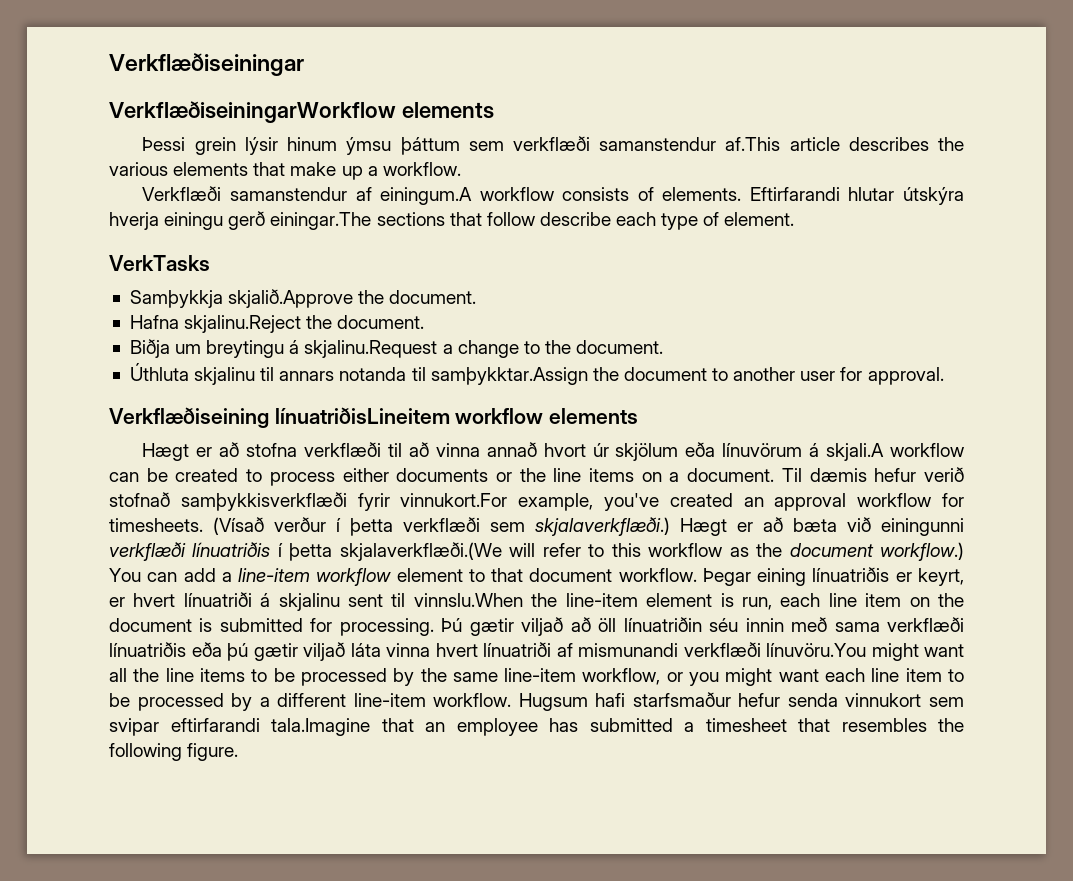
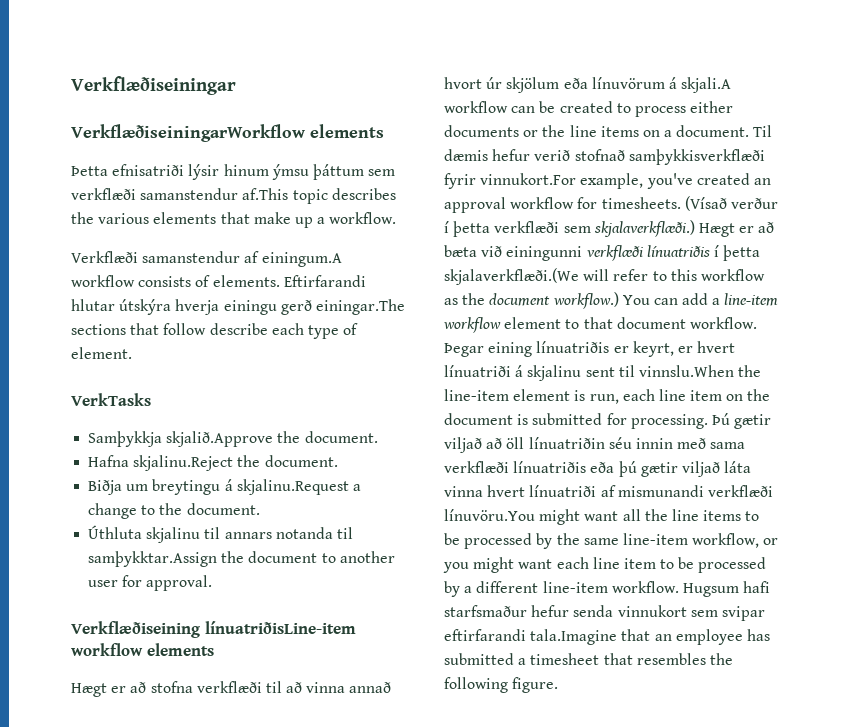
[142,137,236,155] Þessi grein -> [71,164,185,176] Þetta efnisatriði
[789,137,840,151] article -> [292,189,328,204] topic
[274,407,450,424] línuatriðisLineitem -> [204,621,356,634] línuatriðisLine-item

